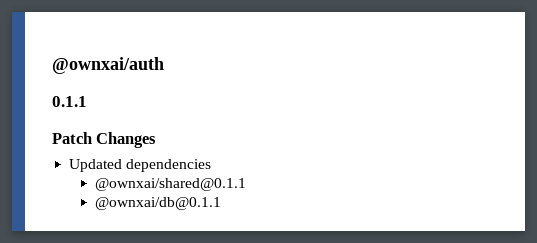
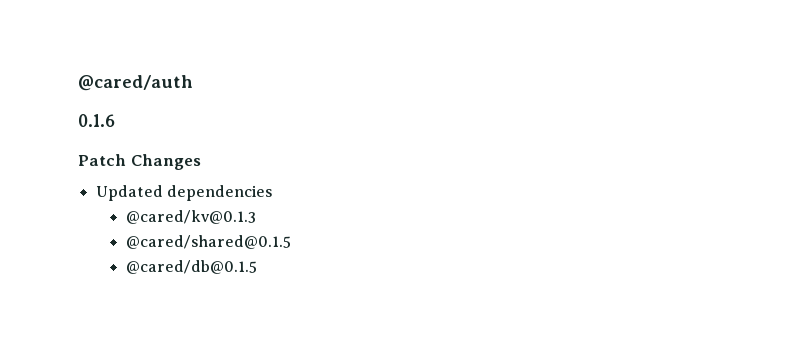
[52,57,164,74] [52,96,87,107] @ownxai/auth // 0.1.1 -> [78,75,193,91] [78,114,115,127] @cared/auth // 0.1.6
[94,178,246,191] [94,197,221,210] @ownxai/shared@0.1.1 // @ownxai/db@0.1.1 -> [125,210,256,224] [125,235,291,249] [125,260,257,274] @cared/kv@0.1.3 // @cared/shared@0.1.5 // @cared/db@0.1.5

